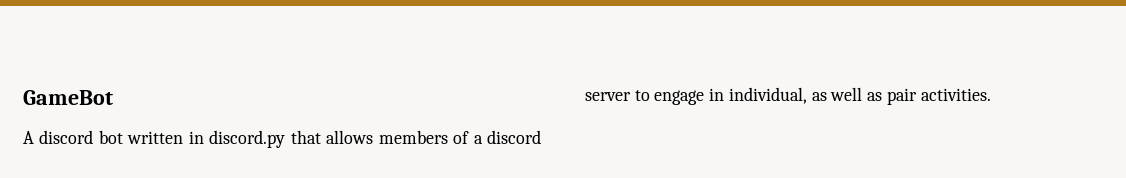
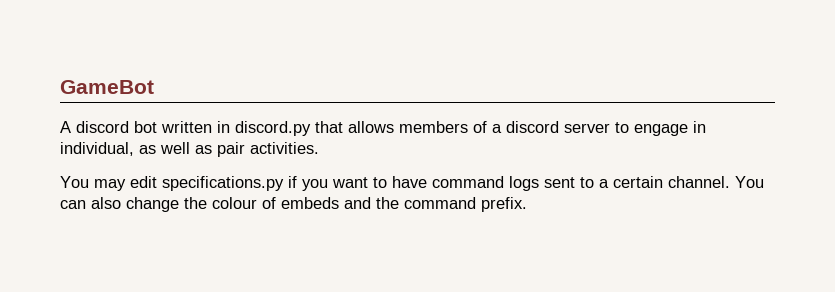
(991, 94) none -> [60,176,764,191] [60,197,527,212] // You may edit specifications.py if you want to have command logs sent to a certain channel. You can also change the colour of embeds and the command prefix.

